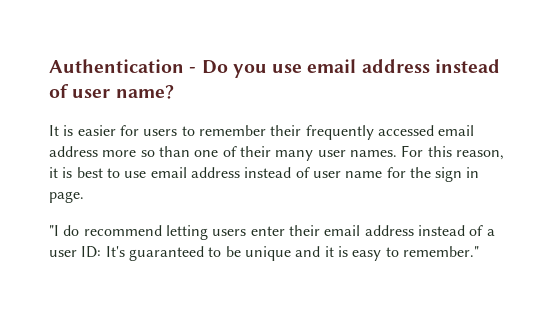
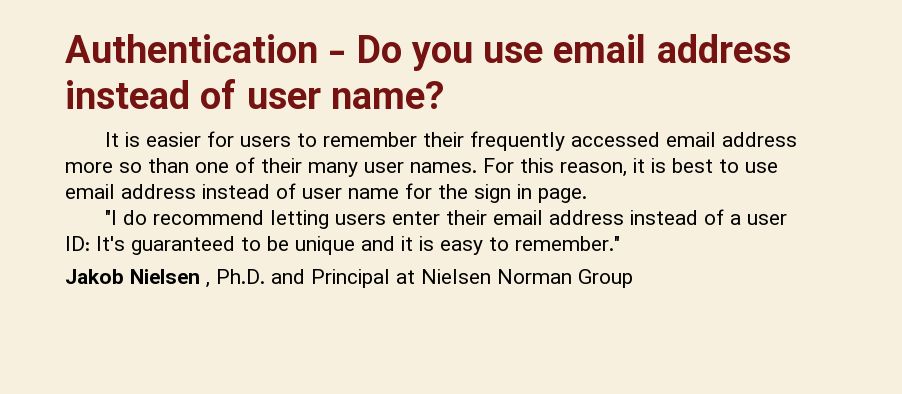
(479, 251) none -> [65,269,633,288] // Jakob Nielsen , Ph.D. and Principal at Nielsen Norman Group

